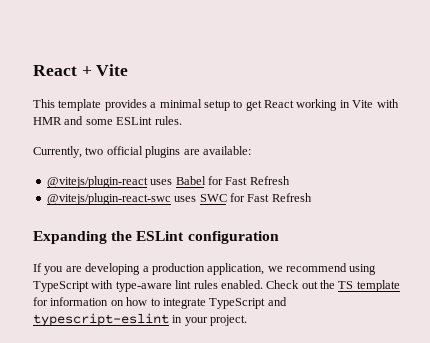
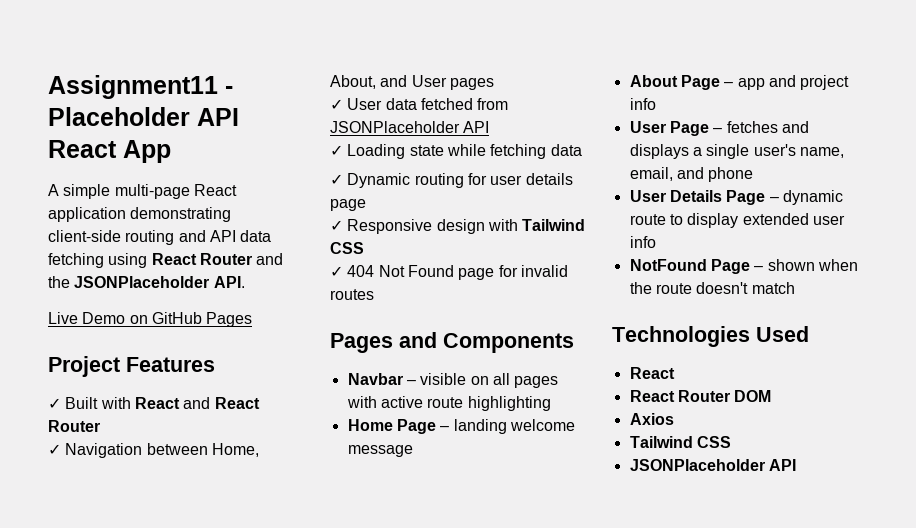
[33,64,129,76] [33,99,399,111] [33,116,182,125] [33,146,251,158] [46,176,290,188] [46,193,312,205] [33,231,279,244] [33,263,377,275] [33,280,400,292] [33,297,287,309] [33,313,248,326] React + Vite // This template provides a minimal setup to get React working in Vite with HMR and some ESLint rules. // Currently, two official plugins are available: // @vitejs/plugin-react uses Babel for Fast Refresh // @vitejs/plugin-react-swc uses SWC for Fast Refresh // Expanding the ESLint configuration // If you are developing a production application, we recommend using TypeScript with type-aware lint rules enabled. Check out the TS template for information on how to integrate TypeScript and typescript-eslint in your project. -> [48,75,233,99] [48,107,239,126] [48,140,171,163] [48,184,237,199] [48,207,232,222] [48,230,272,245] [48,253,284,268] [48,276,245,288] [48,312,253,327] [48,356,215,377] [48,397,260,409] [48,420,100,432] [48,443,259,458] [330,75,494,90] [330,98,509,110] [330,121,490,133] [330,144,582,159] [330,173,573,188] [330,199,366,211] [330,219,586,234] [330,242,364,254] [330,265,568,280] [330,289,374,300] [330,332,574,353] [347,373,559,388] [346,396,551,411] [347,419,575,434] [347,445,413,457] [629,75,850,90] [629,98,656,110] [629,121,809,136] [629,144,844,159] [629,167,754,182] [629,190,843,205] [629,213,845,228] [629,236,656,248] [629,259,858,274] [629,282,795,294] [612,326,809,347] [629,367,675,379] [629,390,772,402] [629,413,674,425] [629,436,731,448] [629,459,796,471] Assignment11 - Placeholder API React App // A simple multi-page React application demonstrating client-side routing and API data fetching using React Router and the JSONPlaceholder API. // Live Demo on GitHub Pages // Project Features // ✓ Built with React and React Router // ✓ Navigation between Home, About, and User pages // ✓ User data fetched from JSONPlaceholder API // ✓ Loading state while fetching data // ✓ Dynamic routing for user details page // ✓ Responsive design with Tailwind CSS // ✓ 404 Not Found page for invalid routes // Pages and Components // Navbar – visible on all pages with active route highlighting // Home Page – landing welcome message // About Page – app and project info // User Page – fetches and displays a single user's name, email, and phone // User Details Page – dynamic route to display extended user info // NotFound Page – shown when the route doesn't match // Technologies Used // React // React Router DOM // Axios // Tailwind CSS // JSONPlaceholder API

